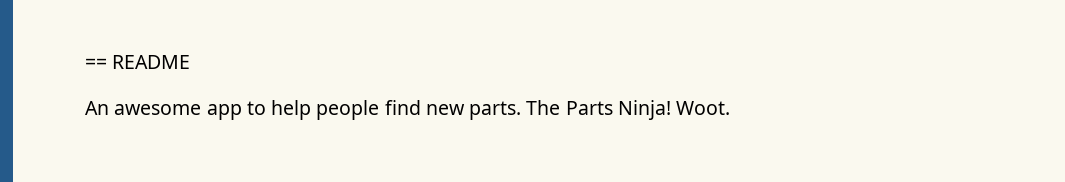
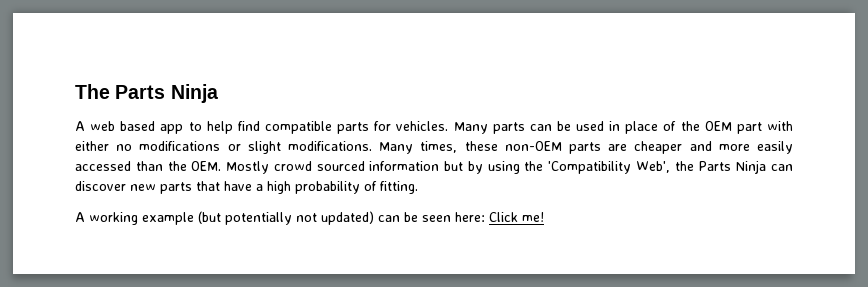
[85,55,191,69] [85,100,731,120] == README // An awesome app to help people find new parts. The Parts Ninja! Woot. -> [75,84,218,103] [75,121,793,134] [75,141,794,154] [75,160,793,174] [75,181,418,194] [75,211,544,225] The Parts Ninja // A web based app to help find compatible parts for vehicles. Many parts can be used in place of the OEM part with either no modifications or slight modifications. Many times, these non-OEM parts are cheaper and more easily accessed than the OEM. Mostly crowd sourced information but by using the 'Compatibility Web', the Parts Ninja can discover new parts that have a high probability of fitting. // A working example (but potentially not updated) can be seen here: Click me!

